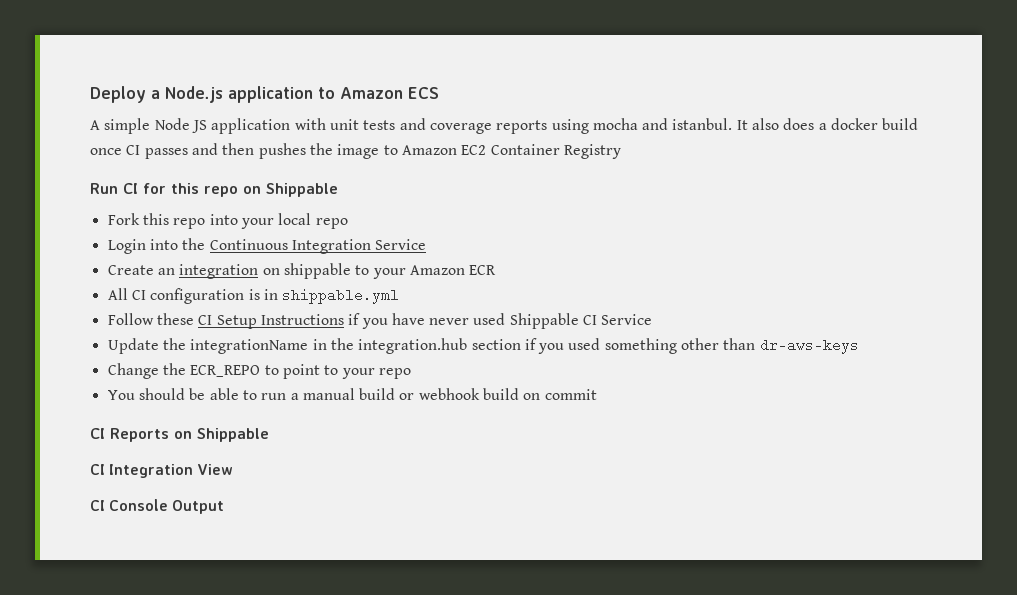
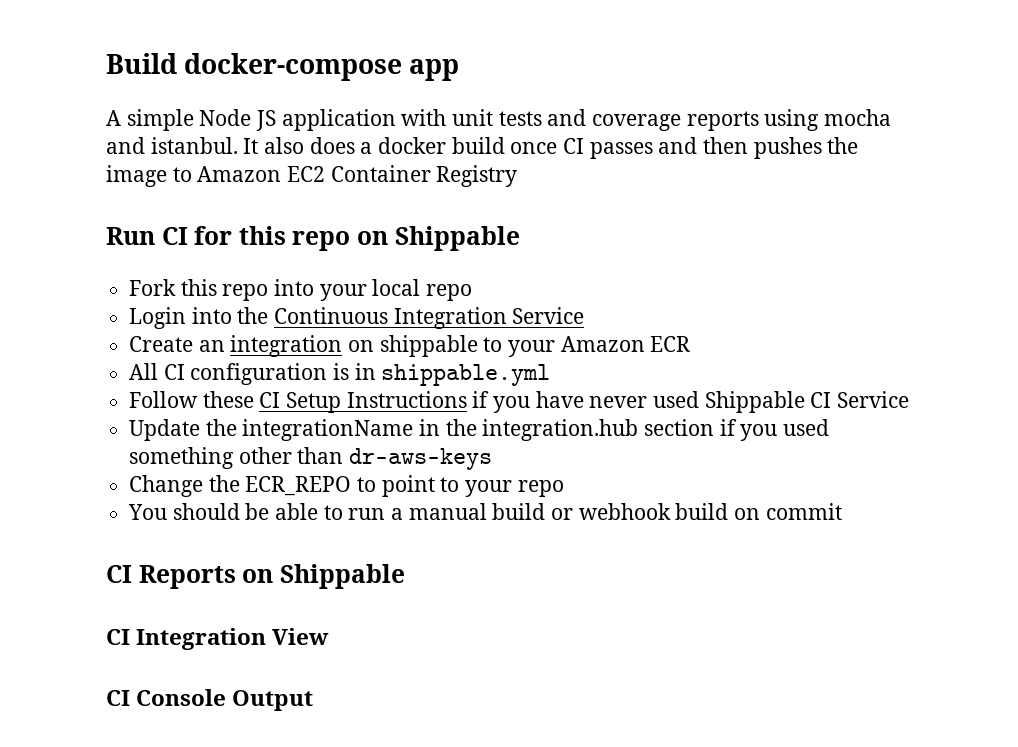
[90,86,439,103] Deploy a Node.js application to Amazon ECS -> [106,53,460,81] Build docker-compose app

